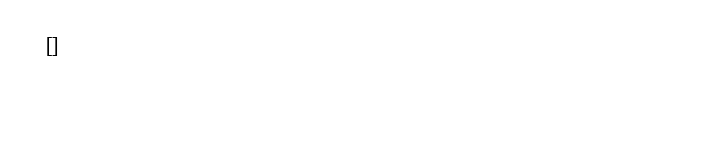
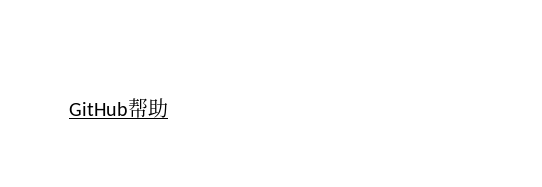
[46,37,58,56] [] -> [69,98,168,118] GitHub帮助

